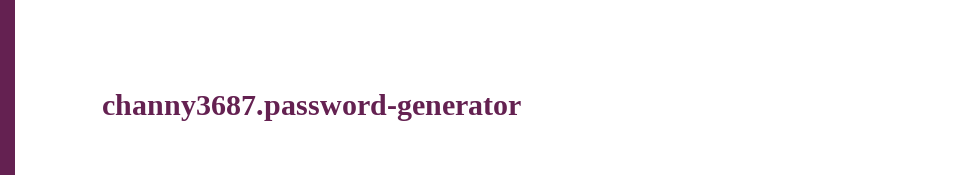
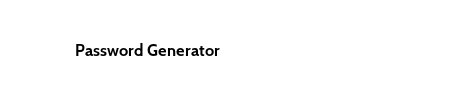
[102,94,521,121] channy3687.password-generator -> [75,43,221,56] Password Generator

